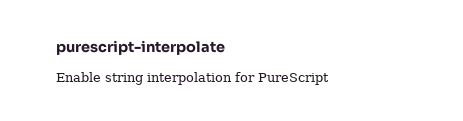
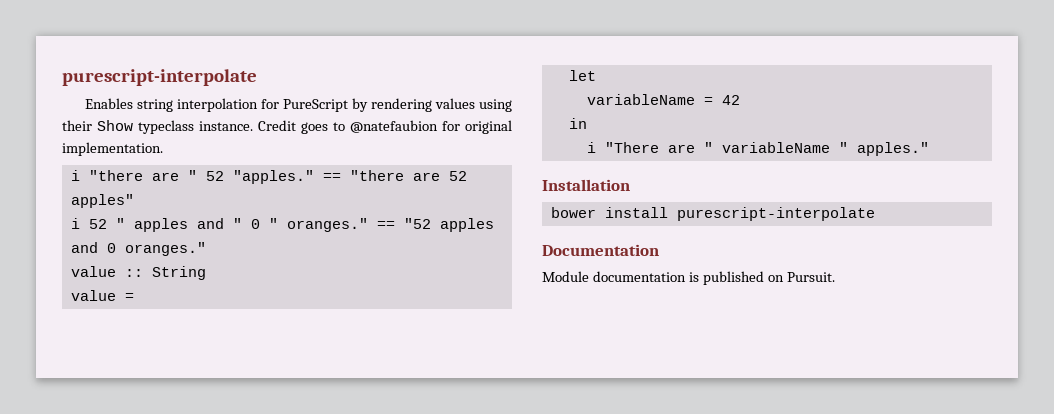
[56,40,225,55] [56,72,101,82] purescript-interpolate // Enable -> [62,69,257,86] [84,98,133,109] purescript-interpolate // Enables
(329, 79) none -> [351,98,512,112] [62,120,512,134] [62,142,163,156] [70,170,467,184] [70,194,134,208] [70,218,494,232] [70,242,206,256] [70,266,206,280] [70,290,134,301] [568,70,596,81] [586,94,740,105] [568,118,587,129] [586,142,929,156] [542,179,630,191] [550,207,875,221] [542,244,659,256] [542,271,835,285] by rendering values using their Show typeclass instance. Credit goes to @natefaubion for original implementation. // i "there are " 52 "apples." == "there are 52 apples" // i 52 " apples and " 0 " oranges." == "52 apples and 0 oranges." // value :: String // value = // let // variableName = 42 // in // i "There are " variableName " apples." // Installation // bower install purescript-interpolate // Documentation // Module documentation is published on Pursuit.

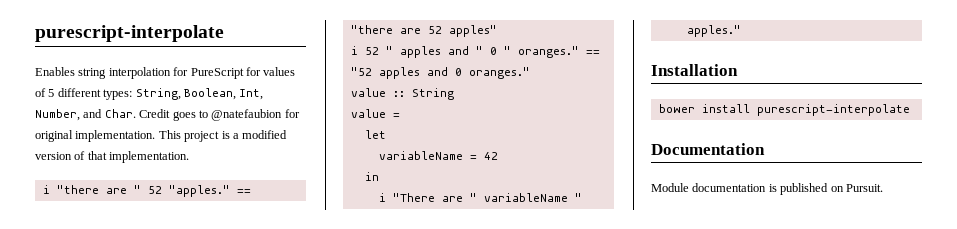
[351,98,512,112] [62,120,253,134] by rendering values using their Show typeclass instance. -> [245,67,296,76] [35,88,264,100] [35,109,136,121] for values of 5 different types: String, Boolean, Int, Number, and Char.
(163, 149) none -> [158,130,288,142] [35,151,190,163] This project is a modified version of that implementation.

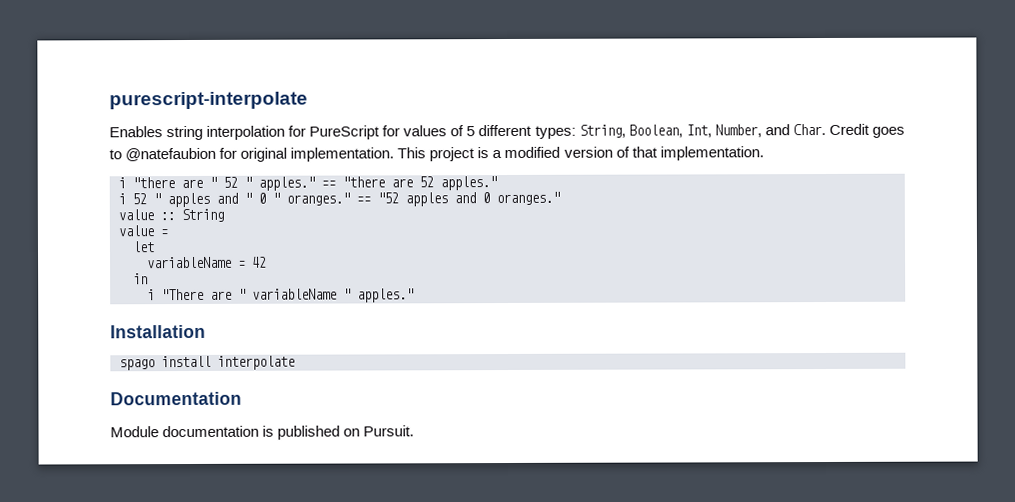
[168,185,230,197] "apples." -> [244,176,315,191] " apples."
[448,25,497,37] apples" -> [440,176,497,191] apples."
[658,104,910,116] bower install purescript-interpolate -> [119,355,295,371] spago install interpolate

